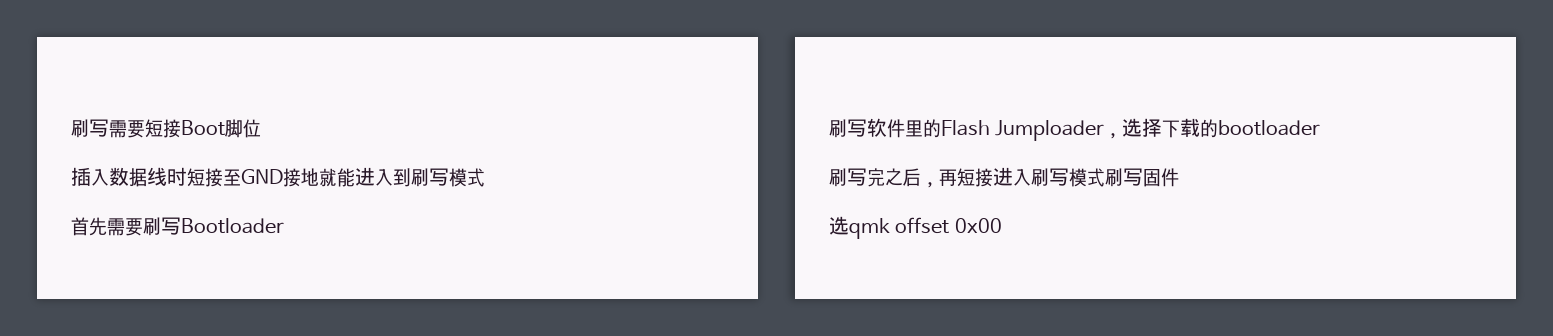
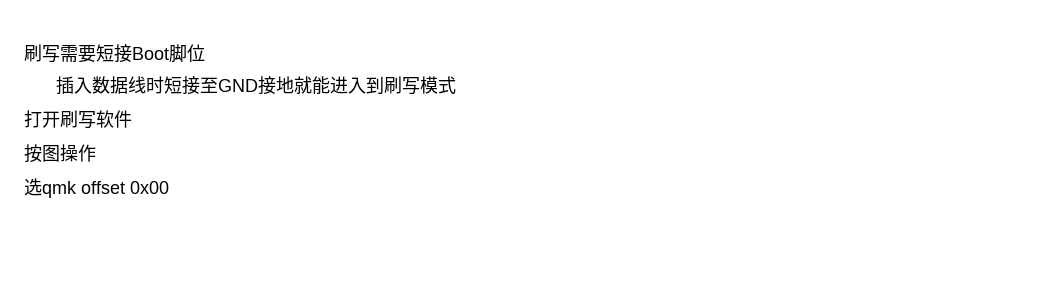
[71,217,284,236] [829,118,1321,141] [829,167,1179,188] 首先需要刷写Bootloader // 刷写软件里的Flash Jumploader，选择下载的bootloader // 刷写完之后，再短接进入刷写模式刷写固件 -> [24,110,132,129] [24,144,96,163] 打开刷写软件 // 按图操作

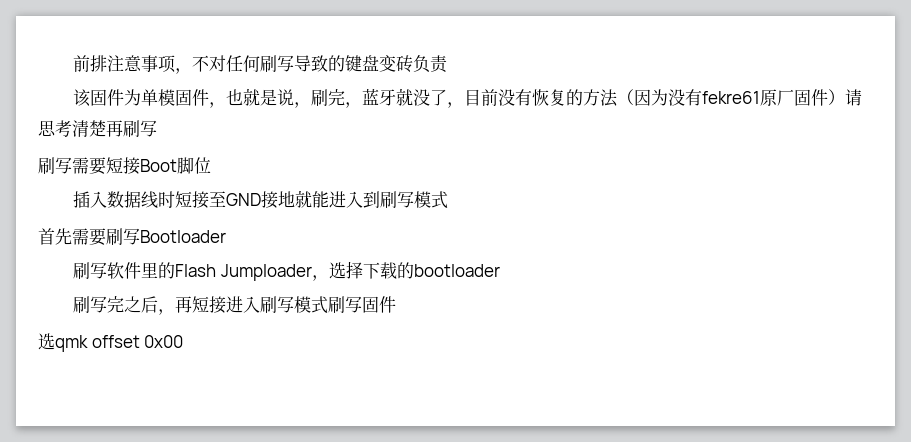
(24, 53) none -> [72,55,448,74] [72,88,862,108] [38,120,157,137] 前排注意事项，不对任何刷写导致的键盘变砖负责 // 该固件为单模固件，也就是说，刷完，蓝牙就没了，目前没有恢复的方法（因为没有fekre61原厂固件）请思考清楚再刷写 //
[24,110,132,129] [24,144,96,163] 打开刷写软件 // 按图操作 -> [38,228,226,246] [72,261,500,281] [72,296,396,315] 首先需要刷写Bootloader // 刷写软件里的Flash Jumploader，选择下载的bootloader // 刷写完之后，再短接进入刷写模式刷写固件

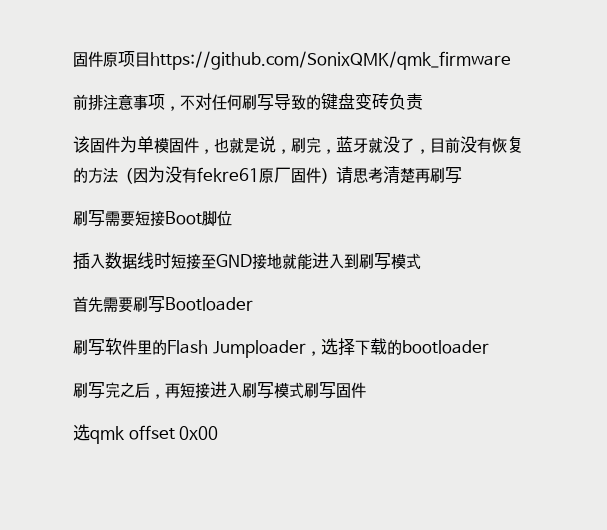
(72, 63) none -> [73,51,511,70] 固件原项目https://github.com/SonixQMK/qmk_firmware //

